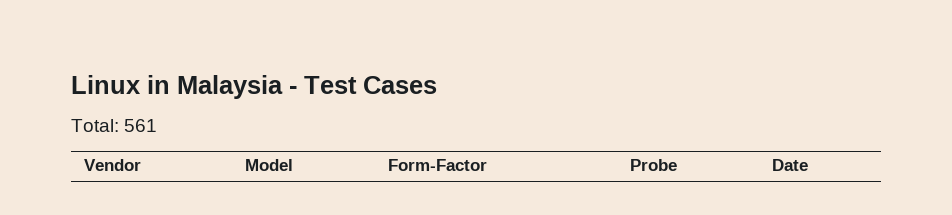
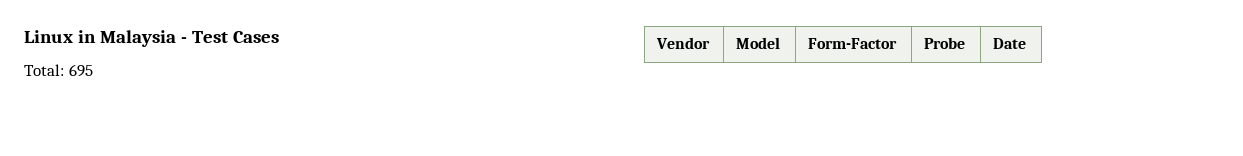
[124,119,158,132] 561 -> [68,64,93,77] 695

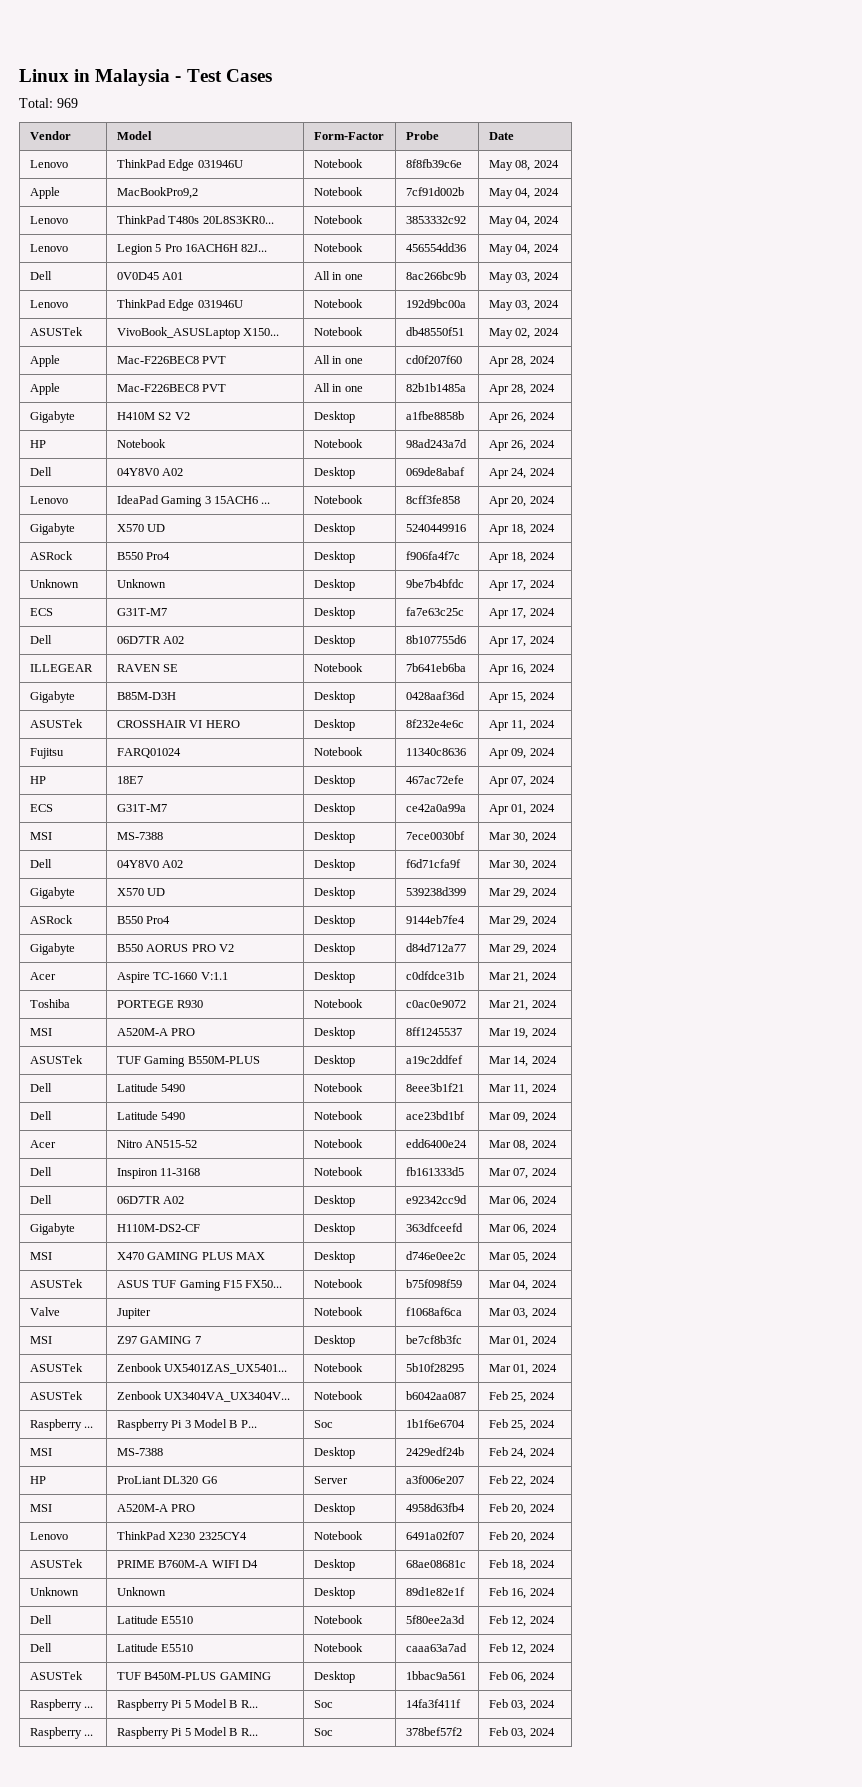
[68,64,93,77] 695 -> [57,98,78,108] 969
(1027, 43) none -> [29,160,68,168] [116,159,243,171] [313,159,363,168] [405,159,462,168] [488,160,559,171] [29,187,60,199] [116,187,198,199] [313,187,363,196] [405,187,464,196] [488,188,559,199] [29,216,68,224] [116,215,274,224] [313,215,363,224] [405,216,466,224] [488,216,559,227] [29,244,68,252] [116,244,268,255] [313,243,363,252] [405,243,466,252] [488,244,559,255] [29,271,52,280] [116,272,184,280] [313,271,363,280] [405,271,466,280] [488,272,559,283] [29,300,68,308] [116,299,243,311] [313,299,363,308] [405,299,466,308] [488,300,559,311] [29,327,83,336] [116,327,280,339] [313,327,363,336] [405,327,464,336] [488,328,559,339] [29,355,60,367] [116,356,227,364] [313,355,363,364] [405,355,462,364] [488,356,555,367] [29,383,60,395] [116,384,227,392] [313,383,363,392] [405,383,466,392] [488,384,555,395] [29,411,75,423] [116,412,190,420] [313,411,355,423] [405,411,464,420] [488,412,555,423] [29,440,46,448] [116,439,166,448] [313,439,363,448] [405,439,467,448] [488,440,555,451] [29,467,52,476] [116,468,184,476] [313,467,355,479] [405,467,465,476] [488,468,555,479] [29,496,68,504] [116,495,271,507] [313,495,363,504] [405,495,460,504] [488,496,555,507] [29,523,75,535] [116,524,166,532] [313,523,355,535] [405,524,466,532] [488,524,555,535] [29,551,73,560] [116,552,171,560] [313,551,355,563] [405,551,460,560] [488,552,555,563] [29,579,79,588] [116,579,166,588] [313,579,355,591] [405,579,464,588] [488,580,555,591] [29,608,53,616] [116,608,167,616] [313,607,355,619] [405,607,464,616] [488,608,555,619] [29,635,52,644] [116,636,185,644] [313,635,355,647] [405,635,466,644] [488,636,555,647] [29,664,93,672] [116,664,179,672] [313,663,363,672] [405,663,466,672] [488,664,555,675] [29,691,75,703] [116,692,176,700] [313,691,355,703] [405,691,465,700] [488,692,555,703] [29,719,83,728] [116,720,240,728] [313,719,355,731] [405,719,464,728] [488,720,555,731] [29,748,64,759] [116,748,181,758] [313,747,363,756] [405,748,466,756] [488,748,555,759] [29,776,46,784] [116,776,143,784] [313,775,355,787] [405,775,464,784] [488,776,555,787] [29,804,53,812] [116,804,167,812] [313,803,355,815] [405,804,466,812] [488,804,555,815] [29,832,52,840] [116,832,163,840] [313,831,355,843] [405,831,465,840] [488,832,557,843] [29,859,52,868] [116,860,184,868] [313,859,355,871] [405,859,461,868] [488,860,557,871] [29,887,75,899] [116,888,166,896] [313,887,355,899] [405,887,466,896] [488,888,557,899] [29,915,73,924] [116,916,171,924] [313,915,355,927] [405,915,465,924] [488,916,557,927] [29,943,75,955] [116,944,234,952] [313,943,355,955] [405,943,466,952] [488,944,557,955] [29,972,56,980] [116,972,228,983] [313,971,355,983] [405,971,464,980] [488,972,557,983] [29,999,70,1008] [116,1000,204,1008] [313,999,363,1008] [405,1000,466,1008] [488,1000,557,1011] [29,1028,52,1036] [116,1028,196,1036] [313,1027,355,1039] [405,1027,462,1036] [488,1028,557,1039] [29,1055,83,1064] [116,1056,260,1067] [313,1055,355,1067] [405,1055,463,1064] [488,1056,557,1067] [29,1083,52,1092] [116,1083,186,1092] [313,1083,363,1092] [405,1083,464,1092] [488,1084,557,1095] [29,1111,52,1120] [116,1111,186,1120] [313,1111,363,1120] [405,1111,465,1120] [488,1112,557,1123] [29,1140,56,1148] [116,1140,198,1148] [313,1139,363,1148] [405,1139,467,1148] [488,1140,557,1151] [29,1167,52,1176] [116,1168,201,1179] [313,1167,363,1176] [405,1167,464,1176] [488,1168,557,1179] [29,1195,52,1204] [116,1196,185,1204] [313,1195,355,1207] [405,1195,467,1204] [488,1196,557,1207] [29,1223,75,1235] [116,1224,200,1232] [313,1223,355,1235] [405,1223,463,1232] [488,1224,557,1235] [29,1252,52,1260] [116,1252,265,1260] [313,1251,355,1263] [405,1251,466,1260] [488,1252,557,1263] [29,1279,83,1288] [116,1280,283,1291] [313,1279,363,1288] [405,1279,462,1288] [488,1280,557,1291] [29,1307,60,1316] [116,1308,151,1319] [313,1307,363,1316] [405,1307,462,1316] [488,1308,557,1319] [29,1336,52,1344] [116,1336,201,1344] [313,1335,355,1347] [405,1335,462,1344] [488,1336,557,1347] [29,1363,83,1372] [116,1363,288,1374] [313,1363,363,1372] [405,1363,464,1372] [488,1364,557,1375] [29,1391,83,1400] [116,1391,291,1402] [313,1391,363,1400] [405,1391,466,1400] [488,1391,555,1403] [29,1419,94,1431] [116,1419,257,1431] [313,1420,333,1428] [405,1419,465,1428] [488,1419,555,1431] [29,1448,52,1456] [116,1448,163,1456] [313,1447,355,1459] [405,1447,464,1456] [488,1447,555,1459] [29,1476,46,1484] [116,1476,217,1484] [313,1476,348,1484] [405,1475,464,1484] [488,1475,555,1487] [29,1504,52,1512] [116,1504,196,1512] [313,1503,355,1515] [405,1503,465,1512] [488,1503,555,1515] [29,1532,68,1540] [116,1531,247,1540] [313,1531,363,1540] [405,1531,464,1540] [488,1531,555,1543] [29,1559,83,1568] [116,1560,258,1568] [313,1559,355,1571] [405,1560,466,1568] [488,1559,555,1571] [29,1587,79,1596] [116,1587,166,1596] [313,1587,355,1599] [405,1587,465,1596] [488,1587,555,1599] [29,1615,52,1624] [116,1615,194,1624] [313,1615,363,1624] [405,1615,465,1624] [488,1615,555,1627] [29,1643,52,1652] [116,1643,194,1652] [313,1643,363,1652] [405,1643,467,1652] [488,1643,555,1655] [29,1671,83,1680] [116,1672,271,1680] [313,1671,355,1683] [405,1671,466,1680] [488,1671,555,1683] [29,1699,94,1711] [116,1699,258,1711] [313,1700,333,1708] [405,1699,461,1708] [488,1699,555,1711] [29,1727,94,1739] [116,1727,258,1739] [313,1728,333,1736] [405,1727,462,1736] [488,1727,555,1739] // Lenovo | ThinkPad Edge 031946U | Notebook | 8f8fb39c6e | May 08, 2024 // Apple | MacBookPro9,2 | Notebook | 7cf91d002b | May 04, 2024 // Lenovo | ThinkPad T480s 20L8S3KR0... | Notebook | 3853332c92 | May 04, 2024 // Lenovo | Legion 5 Pro 16ACH6H 82J... | Notebook | 456554dd36 | May 04, 2024 // Dell | 0V0D45 A01 | All in one | 8ac266bc9b | May 03, 2024 // Lenovo | ThinkPad Edge 031946U | Notebook | 192d9bc00a | May 03, 2024 // ASUSTek | VivoBook_ASUSLaptop X150... | Notebook | db48550f51 | May 02, 2024 // Apple | Mac-F226BEC8 PVT | All in one | cd0f207f60 | Apr 28, 2024 // Apple | Mac-F226BEC8 PVT | All in one | 82b1b1485a | Apr 28, 2024 // Gigabyte | H410M S2 V2 | Desktop | a1fbe8858b | Apr 26, 2024 // HP | Notebook | Notebook | 98ad243a7d | Apr 26, 2024 // Dell | 04Y8V0 A02 | Desktop | 069de8abaf | Apr 24, 2024 // Lenovo | IdeaPad Gaming 3 15ACH6 ... | Notebook | 8cff3fe858 | Apr 20, 2024 // Gigabyte | X570 UD | Desktop | 5240449916 | Apr 18, 2024 // ASRock | B550 Pro4 | Desktop | f906fa4f7c | Apr 18, 2024 // Unknown | Unknown | Desktop | 9be7b4bfdc | Apr 17, 2024 // ECS | G31T-M7 | Desktop | fa7e63c25c | Apr 17, 2024 // Dell | 06D7TR A02 | Desktop | 8b107755d6 | Apr 17, 2024 // ILLEGEAR | RAVEN SE | Notebook | 7b641eb6ba | Apr 16, 2024 // Gigabyte | B85M-D3H | Desktop | 0428aaf36d | Apr 15, 2024 // ASUSTek | CROSSHAIR VI HERO | Desktop | 8f232e4e6c | Apr 11, 2024 // Fujitsu | FARQ01024 | Notebook | 11340c8636 | Apr 09, 2024 // HP | 18E7 | Desktop | 467ac72efe | Apr 07, 2024 // ECS | G31T-M7 | Desktop | ce42a0a99a | Apr 01, 2024 // MSI | MS-7388 | Desktop | 7ece0030bf | Mar 30, 2024 // Dell | 04Y8V0 A02 | Desktop | f6d71cfa9f | Mar 30, 2024 // Gigabyte | X570 UD | Desktop | 539238d399 | Mar 29, 2024 // ASRock | B550 Pro4 | Desktop | 9144eb7fe4 | Mar 29, 2024 // Gigabyte | B550 AORUS PRO V2 | Desktop | d84d712a77 | Mar 29, 2024 // Acer | Aspire TC-1660 V:1.1 | Desktop | c0dfdce31b | Mar 21, 2024 // Toshiba | PORTEGE R930 | Notebook | c0ac0e9072 | Mar 21, 2024 // MSI | A520M-A PRO | Desktop | 8ff1245537 | Mar 19, 2024 // ASUSTek | TUF Gaming B550M-PLUS | Desktop | a19c2ddfef | Mar 14, 2024 // Dell | Latitude 5490 | Notebook | 8eee3b1f21 | Mar 11, 2024 // Dell | Latitude 5490 | Notebook | ace23bd1bf | Mar 09, 2024 // Acer | Nitro AN515-52 | Notebook | edd6400e24 | Mar 08, 2024 // Dell | Inspiron 11-3168 | Notebook | fb161333d5 | Mar 07, 2024 // Dell | 06D7TR A02 | Desktop | e92342cc9d | Mar 06, 2024 // Gigabyte | H110M-DS2-CF | Desktop | 363dfceefd | Mar 06, 2024 // MSI | X470 GAMING PLUS MAX | Desktop | d746e0ee2c | Mar 05, 2024 // ASUSTek | ASUS TUF Gaming F15 FX50... | Notebook | b75f098f59 | Mar 04, 2024 // Valve | Jupiter | Notebook | f1068af6ca | Mar 03, 2024 // MSI | Z97 GAMING 7 | Desktop | be7cf8b3fc | Mar 01, 2024 // ASUSTek | Zenbook UX5401ZAS_UX5401... | Notebook | 5b10f28295 | Mar 01, 2024 // ASUSTek | Zenbook UX3404VA_UX3404V... | Notebook | b6042aa087 | Feb 25, 2024 // Raspberry ... | Raspberry Pi 3 Model B P... | Soc | 1b1f6e6704 | Feb 25, 2024 // MSI | MS-7388 | Desktop | 2429edf24b | Feb 24, 2024 // HP | ProLiant DL320 G6 | Server | a3f006e207 | Feb 22, 2024 // MSI | A520M-A PRO | Desktop | 4958d63fb4 | Feb 20, 2024 // Lenovo | ThinkPad X230 2325CY4 | Notebook | 6491a02f07 | Feb 20, 2024 // ASUSTek | PRIME B760M-A WIFI D4 | Desktop | 68ae08681c | Feb 18, 2024 // Unknown | Unknown | Desktop | 89d1e82e1f | Feb 16, 2024 // Dell | Latitude E5510 | Notebook | 5f80ee2a3d | Feb 12, 2024 // Dell | Latitude E5510 | Notebook | caaa63a7ad | Feb 12, 2024 // ASUSTek | TUF B450M-PLUS GAMING | Desktop | 1bbac9a561 | Feb 06, 2024 // Raspberry ... | Raspberry Pi 5 Model B R... | Soc | 14fa3f411f | Feb 03, 2024 // Raspberry ... | Raspberry Pi 5 Model B R... | Soc | 378bef57f2 | Feb 03, 2024

